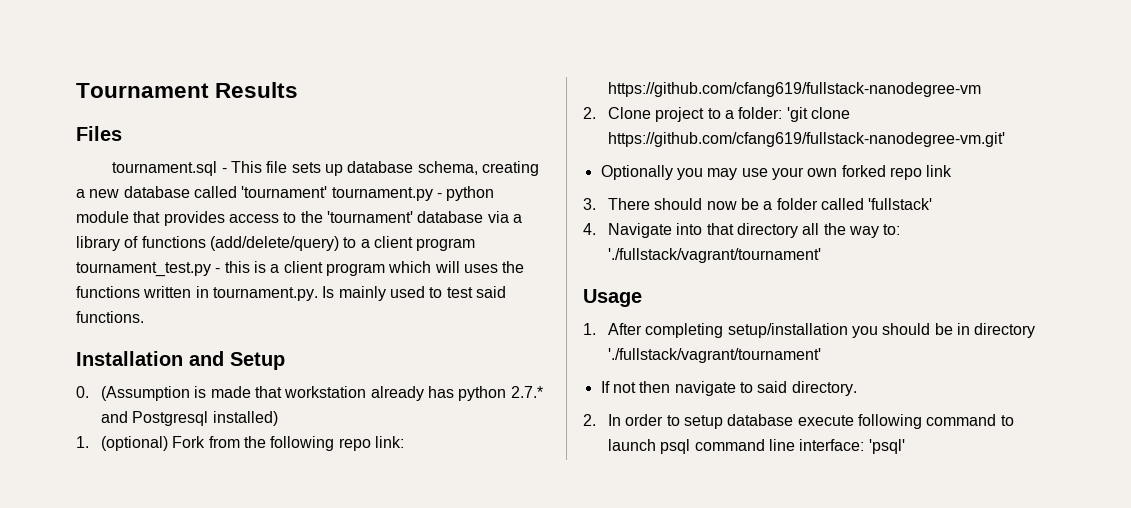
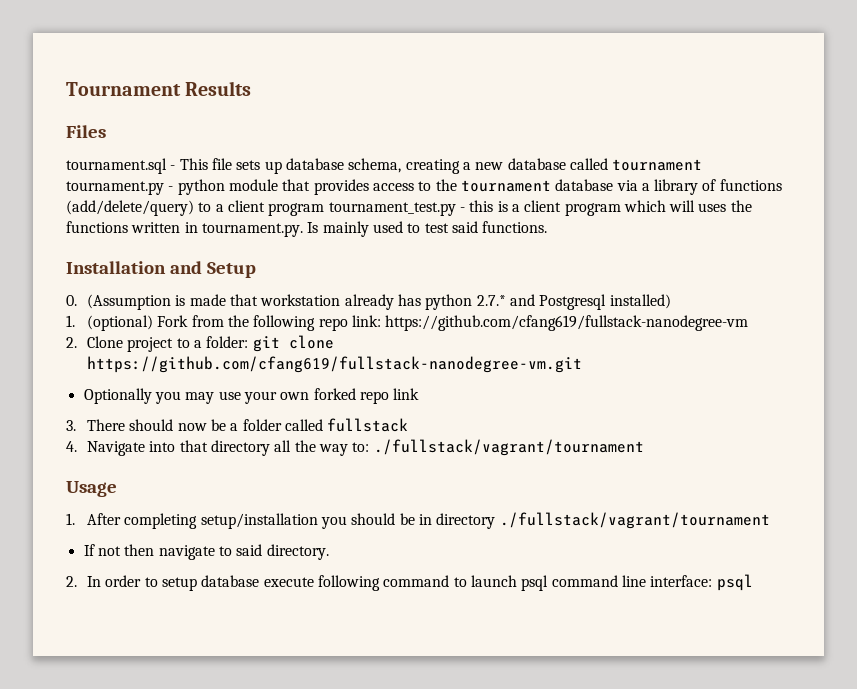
[241,186,328,198] 'tournament' -> [612,159,703,171] tournament
[326,211,413,223] 'tournament' -> [460,180,551,192] tournament
[786,107,851,122] [608,132,1006,147] 'git clone https://github.com/cfang619/fullstack-nanodegree-vm.git' -> [252,335,334,352] [87,356,583,373] git clone https://github.com/cfang619/fullstack-nanodegree-vm.git
[868,198,933,210] 'fullstack' -> [327,418,409,432] fullstack
[608,248,822,263] './fullstack/vagrant/tournament' -> [373,439,644,456] ./fullstack/vagrant/tournament
[608,348,822,363] './fullstack/vagrant/tournament' -> [499,512,770,529] ./fullstack/vagrant/tournament
[868,439,905,454] 'psql' -> [716,574,753,591] psql

